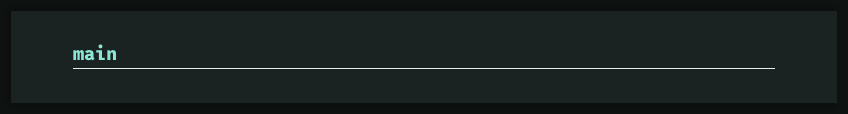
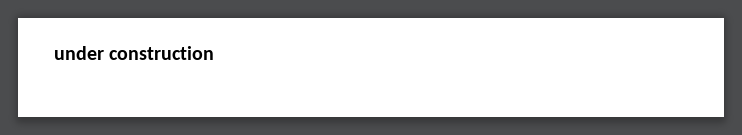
[73,44,117,61] main -> [54,46,215,60] under construction

